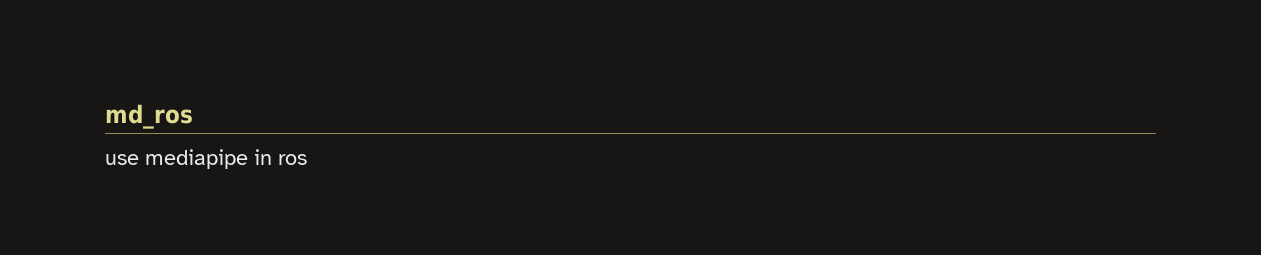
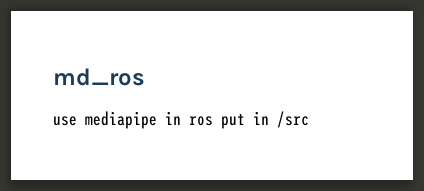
(307, 159) none -> [221,111,309,129] put in /src

